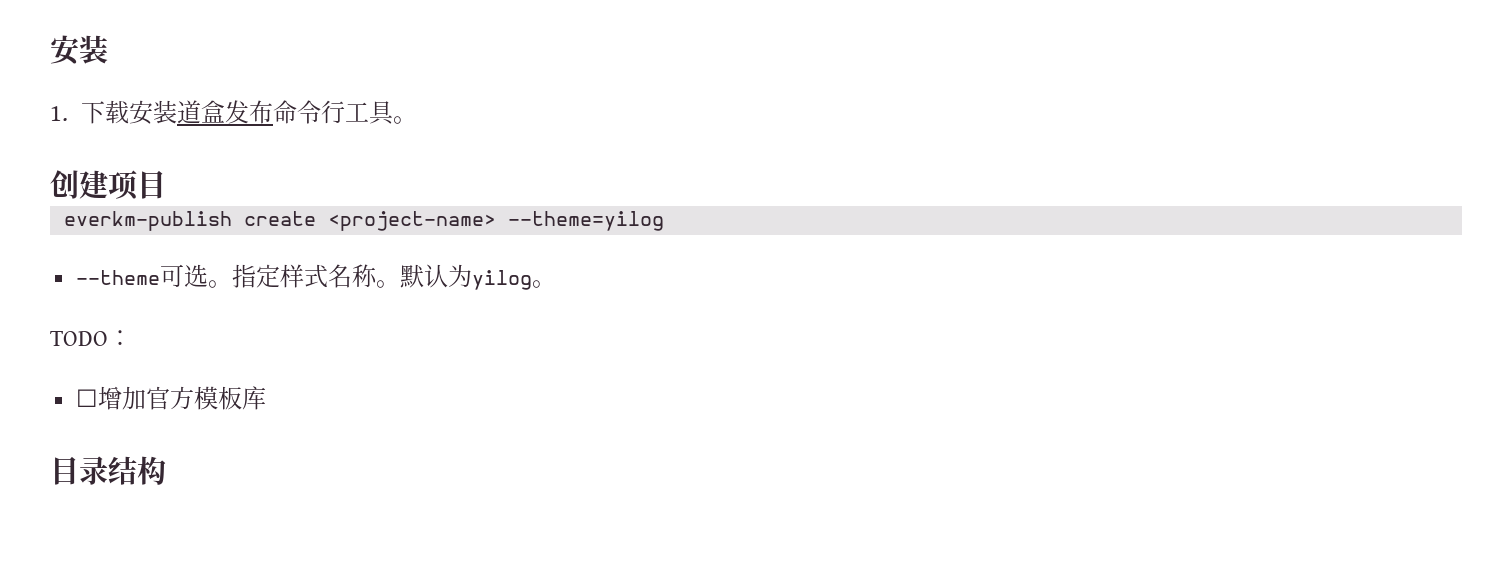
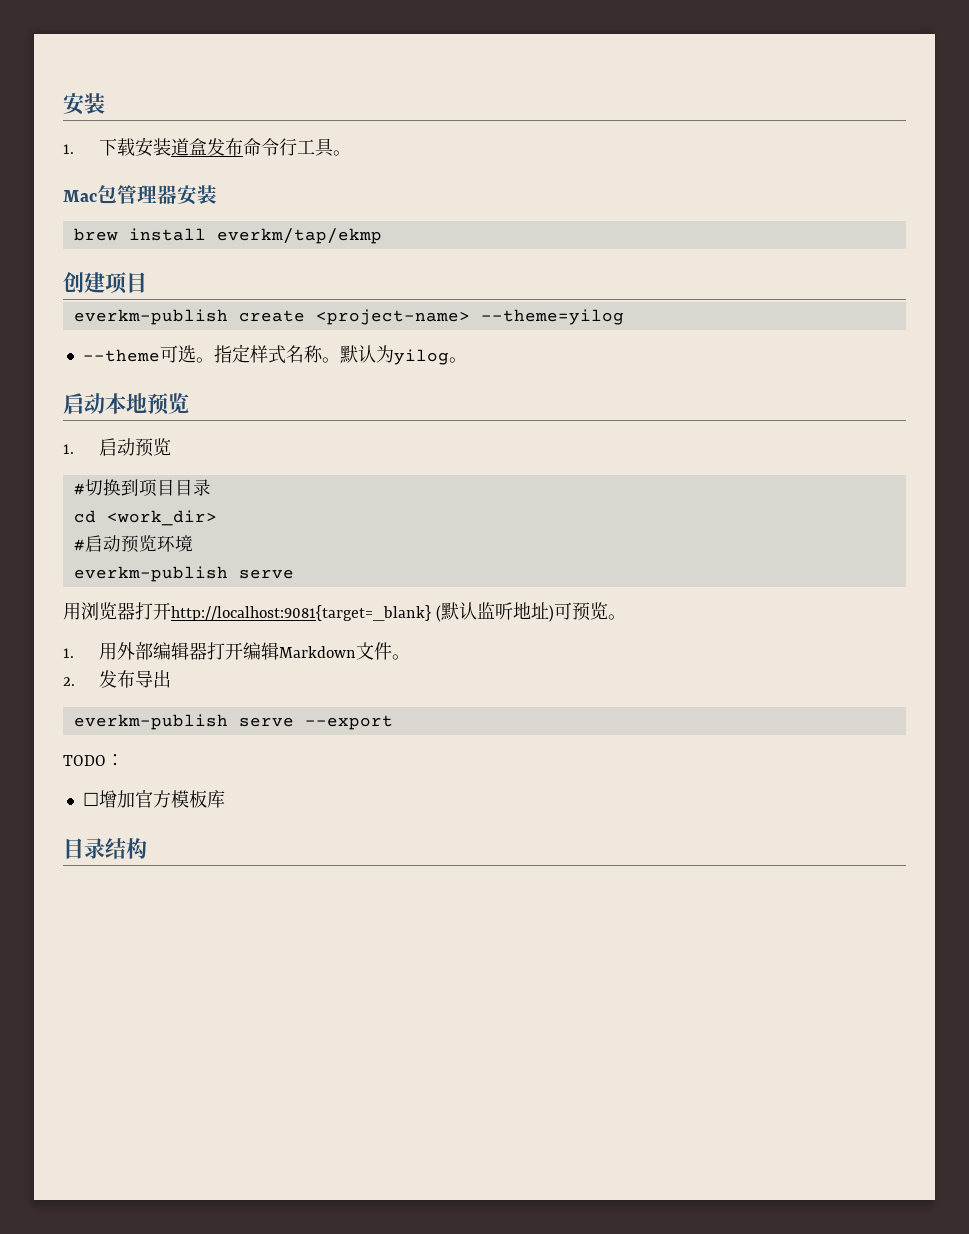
(417, 120) none -> [63,185,217,205] [73,228,382,244] // Mac包管理器安装 // brew install everkm/tap/ekmp
(557, 284) none -> [63,393,189,415] [63,438,171,457] [73,479,211,497] [73,510,217,526] [73,535,193,553] [73,566,294,582] [63,602,626,622] [63,642,410,660] [63,670,171,688] [73,714,393,730] // 启动本地预览 // 1.启动预览 // #切换到项目目录 // cd <work_dir> // #启动预览环境 // everkm-publish serve // 用浏览器打开http://localhost:9081{target=_blank} (默认监听地址)可预览。 // 1.用外部编辑器打开编辑Markdown文件。 // 2.发布导出 // everkm-publish serve --export

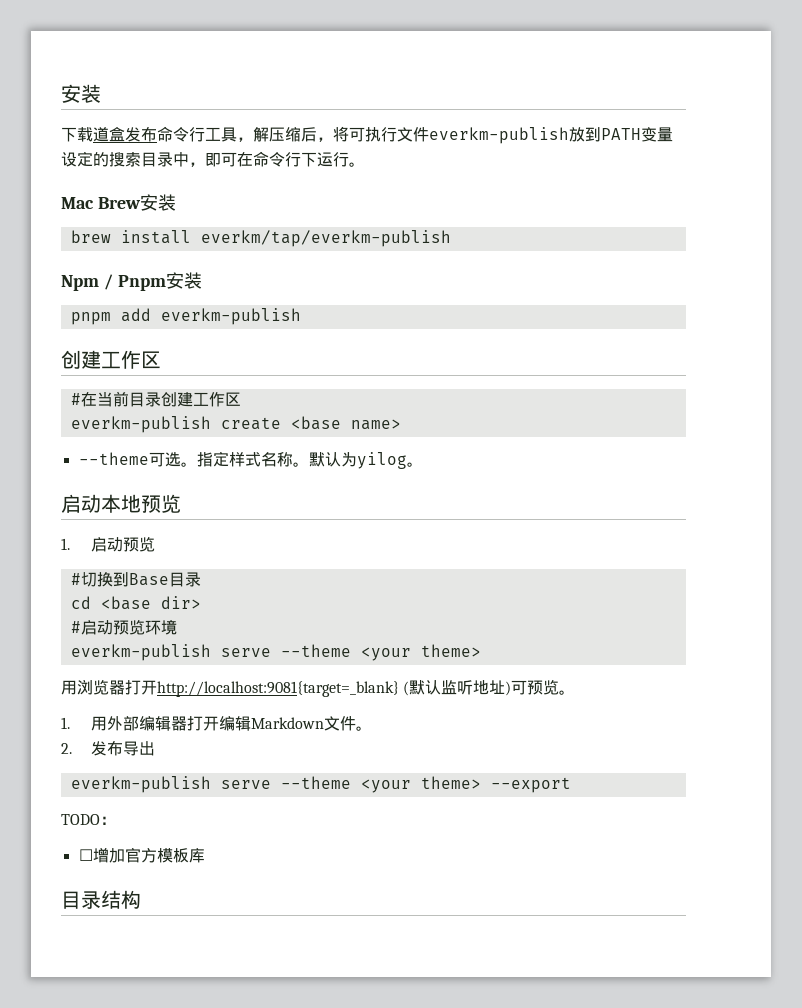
[63,93,105,115] [63,137,171,157] 安装 // 1.下载安装 -> [61,84,101,103] [61,127,93,142] 安装 // 下载
(334, 147) none -> [237,126,673,144] [61,151,349,167] ，解压缩后，将可执行文件everkm-publish放到PATH变量设定的搜索目录中，即可在命令行下运行
[97,185,177,204] 包管理器 -> [97,197,141,209] Brew
[216,228,382,244] [63,272,147,294] everkm/tap/ekmp // 创建项目 -> [200,230,451,247] [61,272,202,291] [70,308,301,325] [61,350,161,369] [70,391,241,407] everkm/tap/everkm-publish // Npm / Pnpm安装 // pnpm add everkm-publish // 创建工作区 // #在当前目录创建工作区
[315,309,624,325] <project-name> --theme=yilog -> [290,416,401,430] <base name>
[138,479,175,497] 项目 -> [128,573,169,586] Base
[106,510,217,526] <work_dir> -> [100,596,201,610] <base dir>
(294, 574) none -> [280,644,481,661] --theme <your theme>
(294, 722) none -> [280,776,481,793] --theme <your theme>

